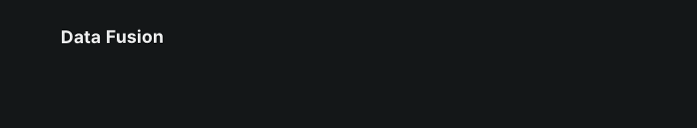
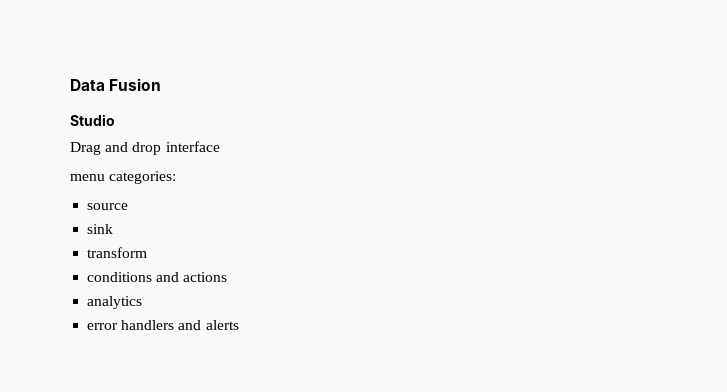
(164, 36) none -> [70,114,115,126] [70,141,220,155] [70,171,177,184] [87,203,129,210] [87,224,114,234] [87,247,148,258] [87,272,228,282] [87,296,143,309] [87,320,239,330] // Studio // Drag and drop interface // menu categories: // source // sink // transform // conditions and actions // analytics // error handlers and alerts

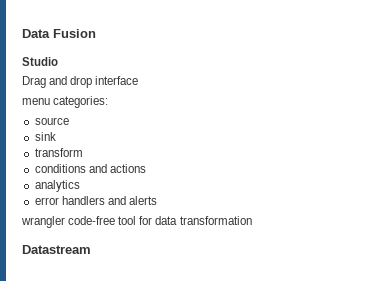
(239, 325) none -> [21,216,252,228] [22,245,91,254] // wrangler code-free tool for data transformation // Datastream

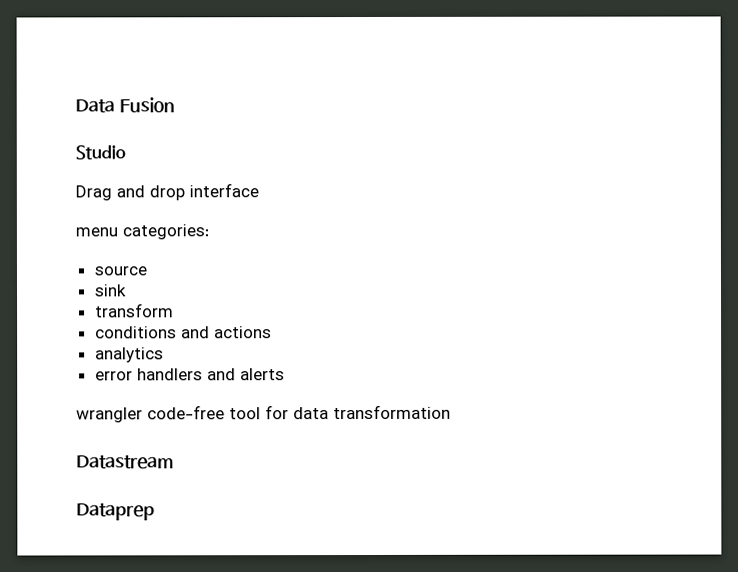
(91, 249) none -> [76,503,155,521] // Dataprep

